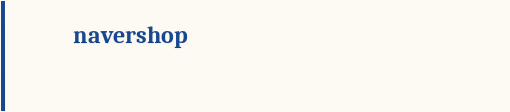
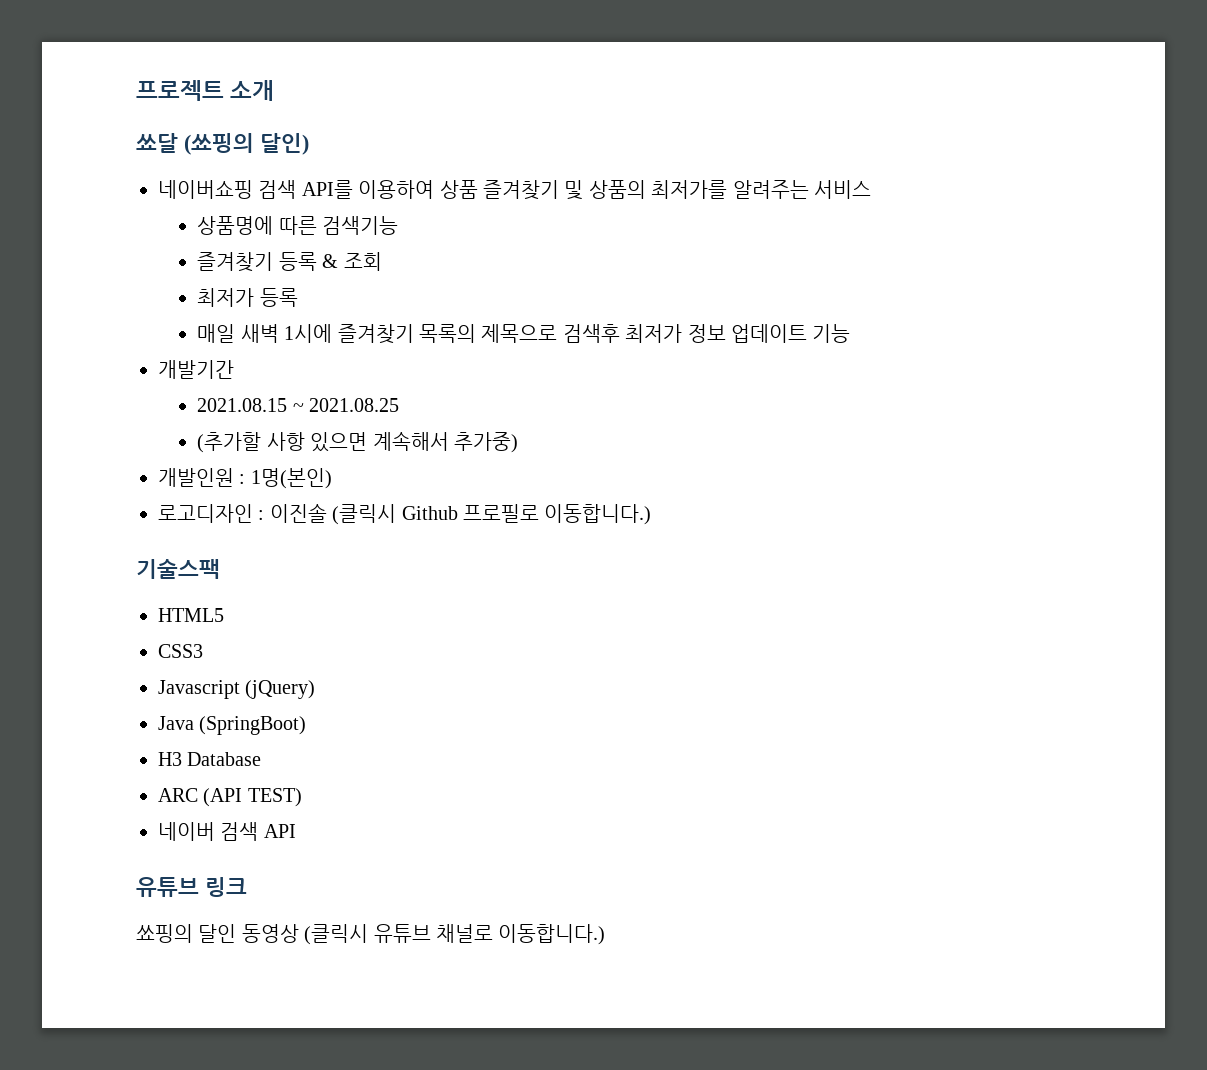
[72,26,188,49] navershop -> [136,80,275,101] [136,133,309,155] [158,180,871,200] [197,216,399,235] [197,252,382,272] [197,288,298,307] [197,324,851,344] [158,360,234,379] [197,398,400,412] [197,431,519,453] [158,468,332,489] [158,503,652,525] [136,559,220,579] [158,608,224,622] [158,644,203,658] [158,680,316,699] [158,716,307,735] [158,752,262,766] [158,788,302,807] [158,822,296,841] [136,877,247,897] [136,924,606,945] 프로젝트 소개 // 쑈달 (쑈핑의 달인) // 네이버쇼핑 검색 API를 이용하여 상품 즐겨찾기 및 상품의 최저가를 알려주는 서비스 // 상품명에 따른 검색기능 // 즐겨찾기 등록 & 조회 // 최저가 등록 // 매일 새벽 1시에 즐겨찾기 목록의 제목으로 검색후 최저가 정보 업데이트 기능 // 개발기간 // 2021.08.15 ~ 2021.08.25 // (추가할 사항 있으면 계속해서 추가중) // 개발인원 : 1명(본인) // 로고디자인 : 이진솔 (클릭시 Github 프로필로 이동합니다.) // 기술스팩 // HTML5 // CSS3 // Javascript (jQuery) // Java (SpringBoot) // H3 Database // ARC (API TEST) // 네이버 검색 API // 유튜브 링크 // 쑈핑의 달인 동영상 (클릭시 유튜브 채널로 이동합니다.)

